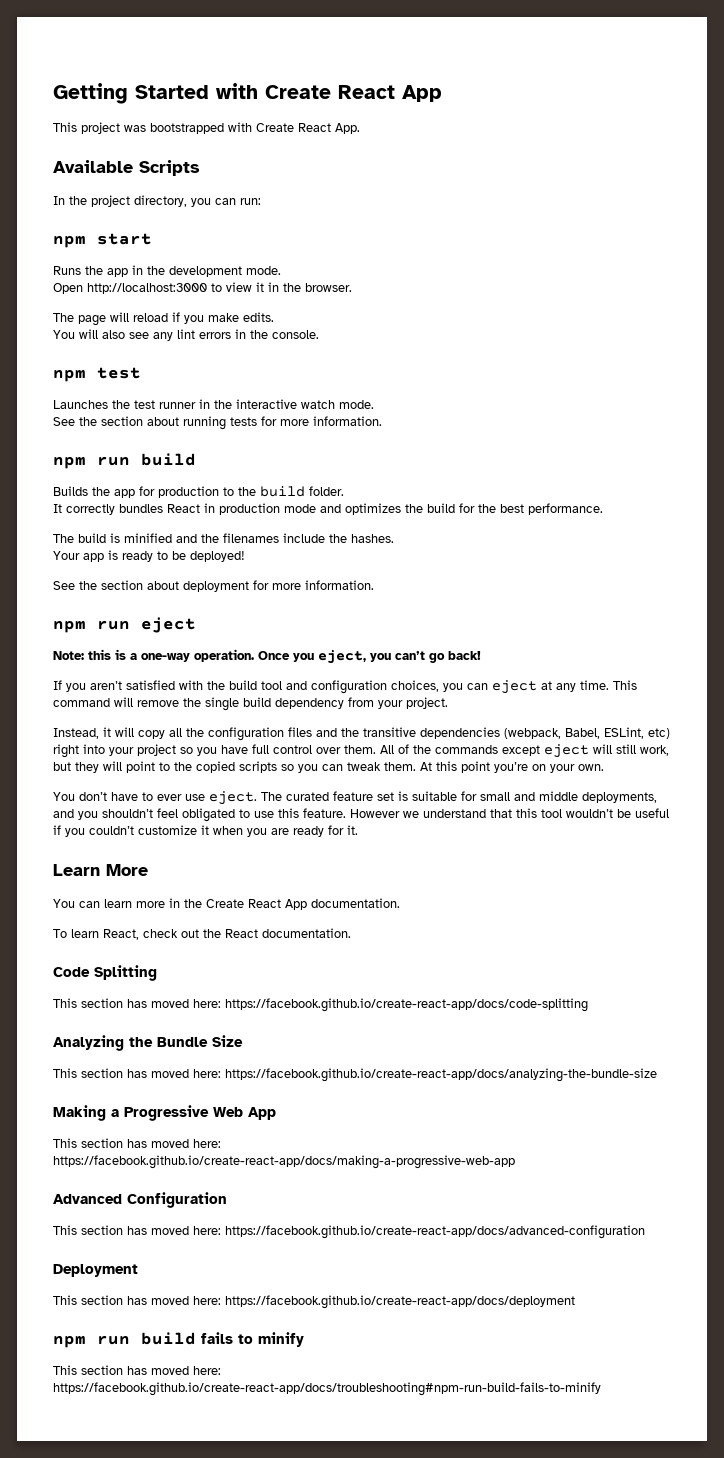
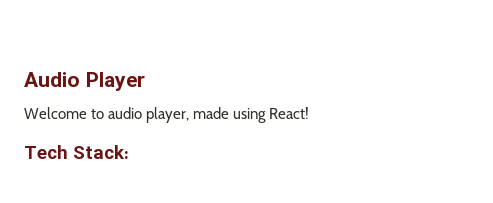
[53,83,442,104] [53,122,360,134] [53,160,200,176] [53,195,261,207] [53,233,152,248] [53,265,281,277] [53,282,352,294] [53,312,274,326] [53,329,319,341] [53,367,141,382] [53,399,374,409] [53,416,382,430] [53,453,196,469] [53,486,344,498] [53,503,603,515] [53,533,394,543] [53,550,245,562] [53,580,374,592] [53,617,196,633] [53,649,481,664] [53,680,637,694] [53,697,448,711] [53,727,670,741] [53,744,669,758] [53,761,604,773] [53,791,657,805] [53,808,669,822] [53,825,358,837] [53,864,148,876] [53,898,400,910] [53,928,351,940] [53,965,157,981] [53,998,588,1012] [53,1035,243,1051] [53,1068,657,1082] [53,1105,276,1121] [53,1138,221,1148] [53,1155,515,1169] [53,1192,227,1208] [53,1225,645,1239] [53,1264,138,1277] [53,1295,575,1309] [53,1332,304,1348] [53,1365,221,1375] [53,1382,601,1396] Getting Started with Create React App // This project was bootstrapped with Create React App. // Available Scripts // In the project directory, you can run: // npm start // Runs the app in the development mode. // Open http://localhost:3000 to view it in the browser. // The page will reload if you make edits. // You will also see any lint errors in the console. // npm test // Launches the test runner in the interactive watch mode. // See the section about running tests for more information. // npm run build // Builds the app for production to the build folder. // It correctly bundles React in production mode and optimizes the build for the best performance. // The build is minified and the filenames include the hashes. // Your app is ready to be deployed! // See the section about deployment for more information. // npm run eject // Note: this is a one-way operation. Once you eject, you can’t go back! // If you aren’t satisfied with the build tool and configuration choices, you can eject at any time. This command will remove the single build dependency from your project. // Instead, it will copy all the configuration files and the transitive dependencies (webpack, Babel, ESLint, etc) right into your project so you have full control over them. All of the commands except eject will still work, but they will point to the copied scripts so you can tweak them. At this point you’re on your own. // You don’t have to ever use eject. The curated feature set is suitable for small and middle deployments, and you shouldn’t feel obligated to use this feature. However we understand that this tool wouldn’t be useful if you couldn’t customize it when you are ready for it. // Learn More // You can learn more in the Create React App documentation. // To learn React, check out the React documentation. // Code Splitting // This section has moved here: https://facebook.github.io/create-react-app/docs/code-splitting // Analyzing the Bundle Size // This section has moved here: https://facebook.github.io/create-react-app/docs/analyzing-the-bundle-size // Making a Progressive Web App // This section has moved here: https://facebook.github.io/create-react-app/docs/making-a-progressive-web-app // Advanced Configuration // This section has moved here: https://facebook.github.io/create-react-app/docs/advanced-configuration // Deployment // This section has moved here: https://facebook.github.io/create-react-app/docs/deployment // npm run build fails to minify // This section has moved here: https://facebook.github.io/create-react-app/docs/troubleshooting#npm-run-build-fails-to-minify -> [24,72,145,91] [24,107,310,123] [24,145,129,159] Audio Player // Welcome to audio player, made using React! // Tech Stack:

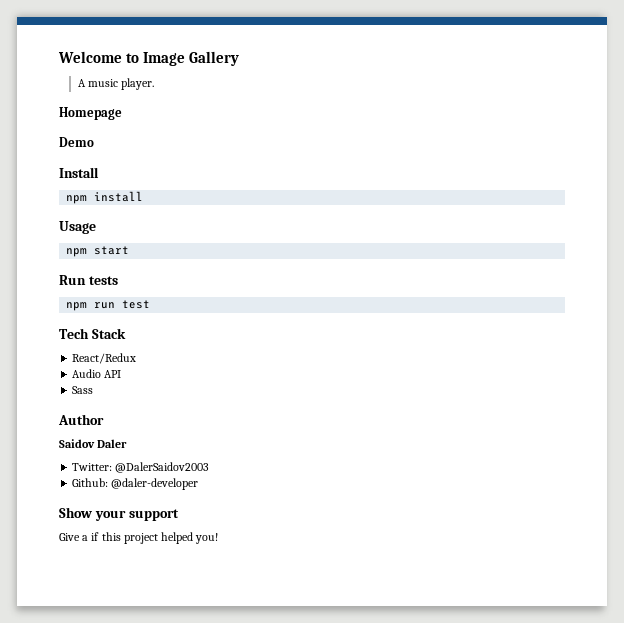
[24,72,145,91] [24,107,310,123] [24,145,129,159] Audio Player // Welcome to audio player, made using React! // Tech Stack: -> [58,51,240,66] [77,78,155,90] [59,107,122,120] [59,137,94,147] [59,167,99,178] [66,191,144,204] [59,221,96,234] [66,246,130,257] [59,275,118,285] [66,300,151,311] [59,328,126,339] [72,353,137,364] [72,369,122,378] [72,386,94,394] [58,414,104,425] [59,439,128,448] [72,462,210,473] [72,478,199,490] [59,507,179,521] [59,532,219,544] Welcome to Image Gallery // A music player. // Homepage // Demo // Install // npm install // Usage // npm start // Run tests // npm run test // Tech Stack // React/Redux // Audio API // Sass // Author // Saidov Daler // Twitter: @DalerSaidov2003 // Github: @daler-developer // Show your support // Give a if this project helped you!

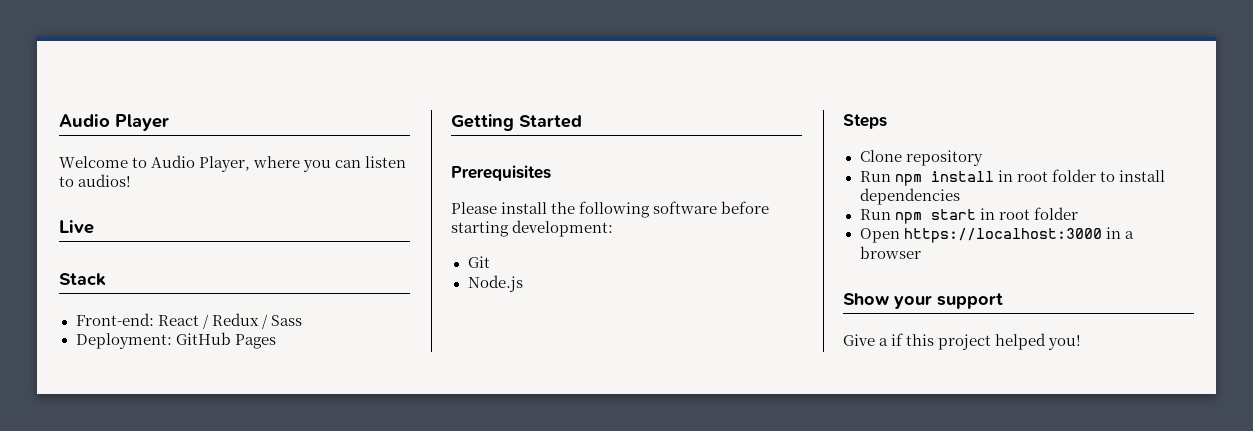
[58,51,240,66] [77,78,155,90] [59,107,122,120] [59,137,94,147] [59,167,99,178] [66,191,144,204] [59,221,96,234] [66,246,130,257] [59,275,118,285] [66,300,151,311] [59,328,126,339] [72,353,137,364] [72,369,122,378] [72,386,94,394] [58,414,104,425] [59,439,128,448] [72,462,210,473] [72,478,199,490] Welcome to Image Gallery // A music player. // Homepage // Demo // Install // npm install // Usage // npm start // Run tests // npm run test // Tech Stack // React/Redux // Audio API // Sass // Author // Saidov Daler // Twitter: @DalerSaidov2003 // Github: @daler-developer -> [59,114,169,131] [59,155,407,172] [59,174,132,187] [59,220,94,234] [59,273,106,286] [75,313,302,329] [75,332,276,349] [451,114,582,131] [451,165,551,181] [451,201,770,218] [451,220,614,237] [467,256,490,268] [467,275,523,292] [843,114,887,129] [859,150,983,166] [859,169,1165,186] [859,188,960,205] [859,207,1078,224] [859,227,1134,243] [859,246,921,259] Audio Player // Welcome to Audio Player, where you can listen to audios! // Live // Stack // Front-end: React / Redux / Sass // Deployment: GitHub Pages // Getting Started // Prerequisites // Please install the following software before starting development: // Git // Node.js // Steps // Clone repository // Run npm install in root folder to install dependencies // Run npm start in root folder // Open https://localhost:3000 in a browser

